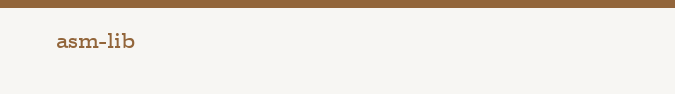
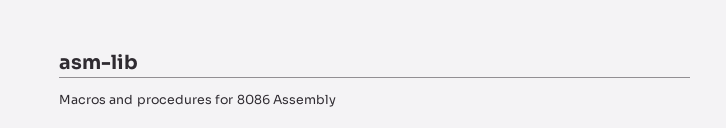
(135, 40) none -> [59,94,336,107] // Macros and procedures for 8086 Assembly

